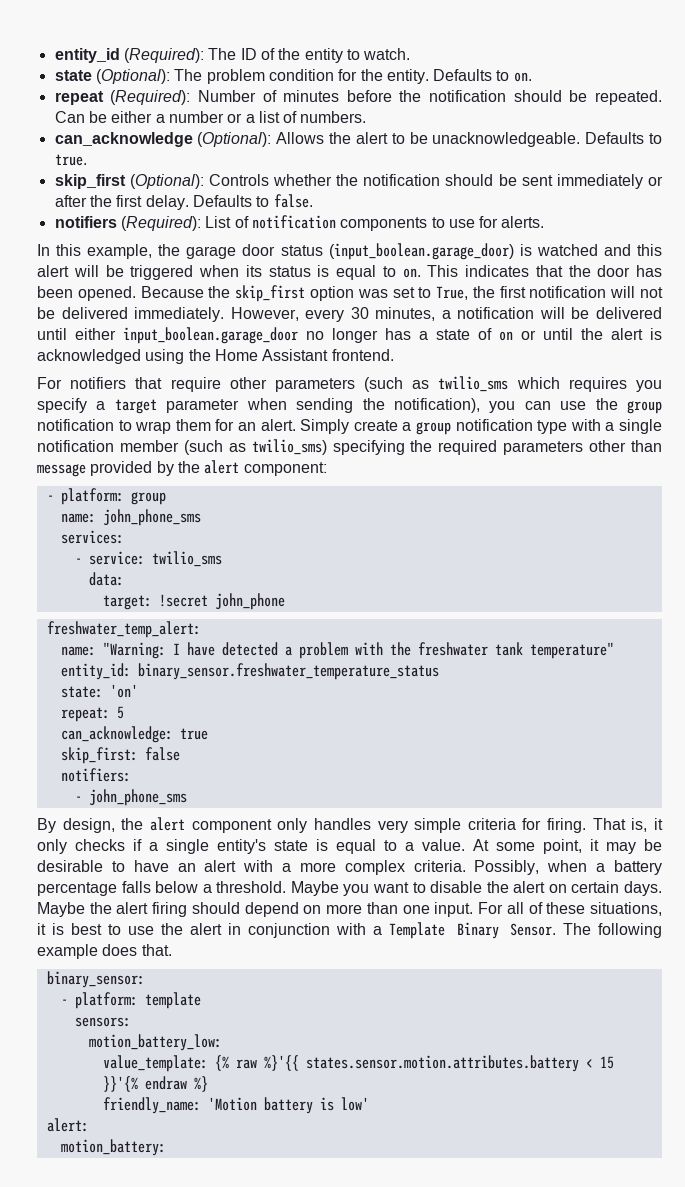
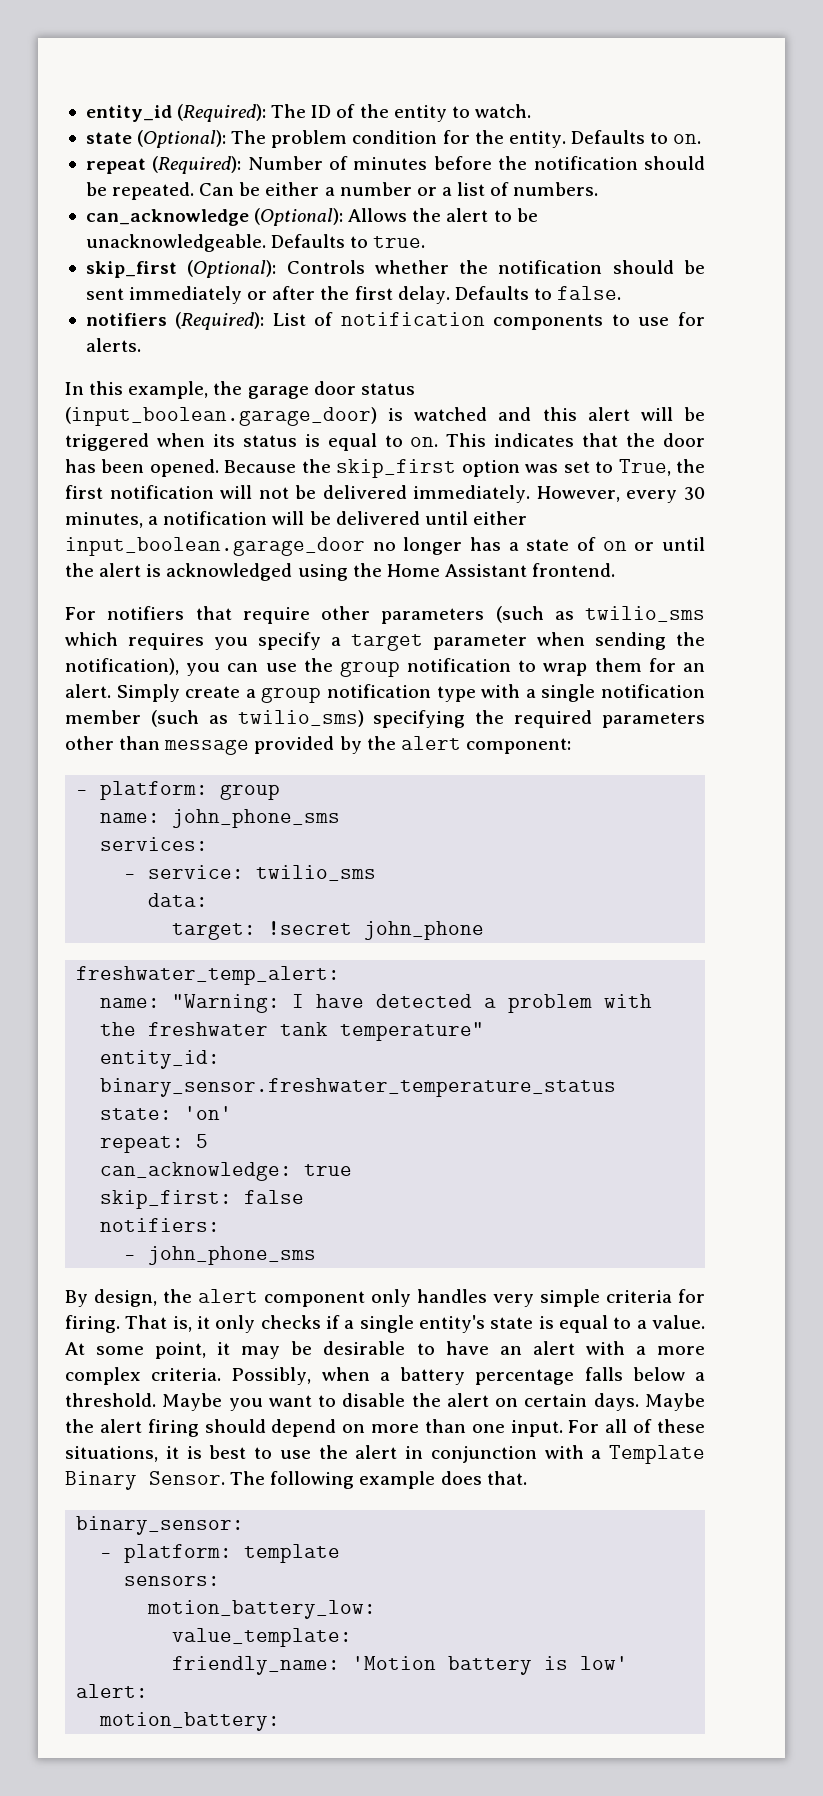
[214,1055,614,1072] [102,1076,208,1092] {% raw %}'{{ states.sensor.motion.attributes.battery < 15 }}'{% endraw %} -> (353, 1637) none

